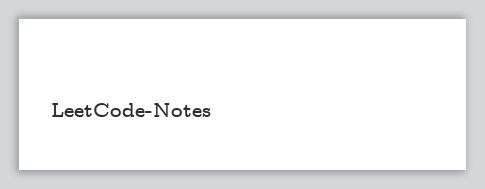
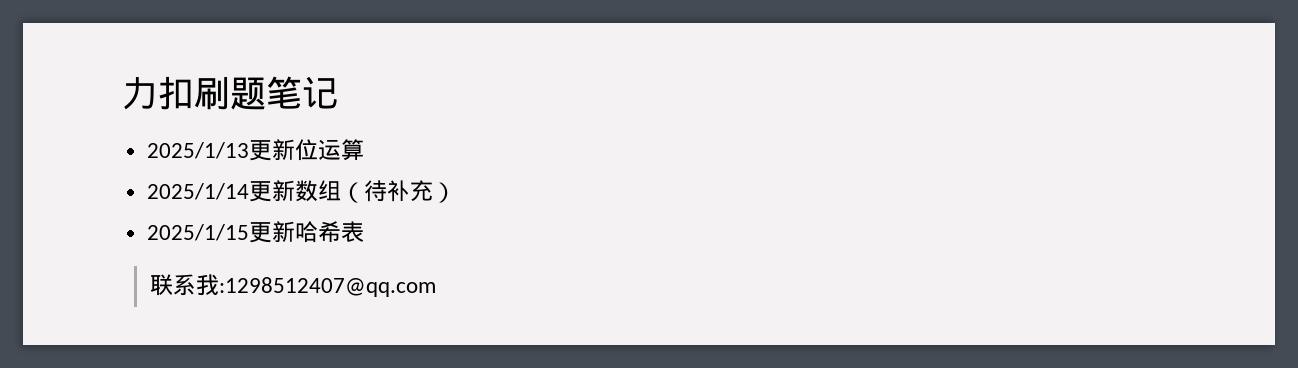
[51,103,211,117] LeetCode-Notes -> [122,76,338,110] [147,139,365,161] [147,180,457,203] [147,221,365,243] [149,274,436,297] 力扣刷题笔记 // 2025/1/13更新位运算 // 2025/1/14更新数组（待补充） // 2025/1/15更新哈希表 // 联系我:1298512407@qq.com

